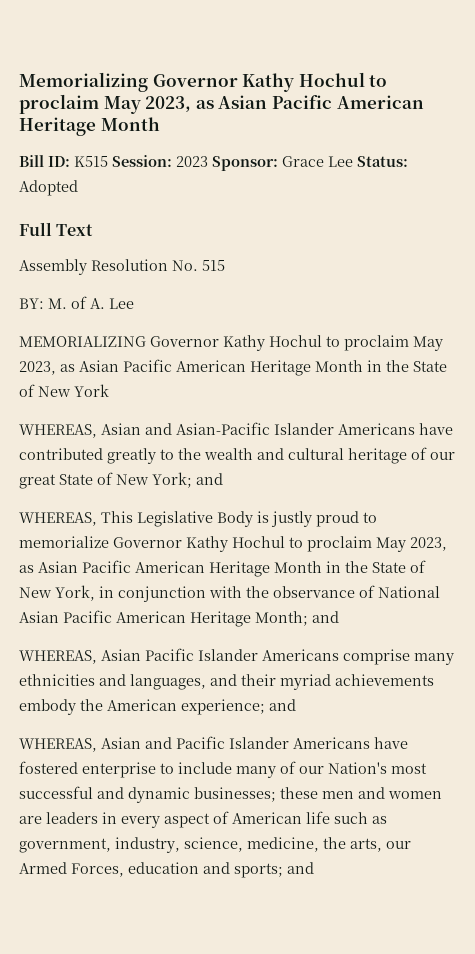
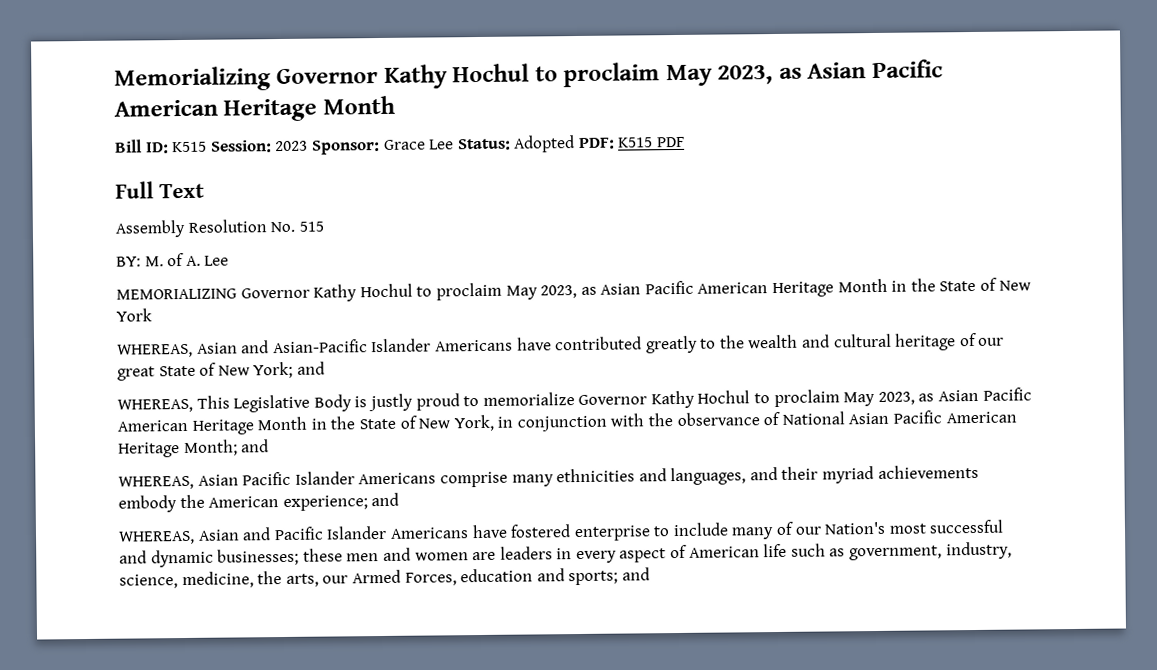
(78, 188) none -> [578,136,686,149] PDF: K515 PDF

